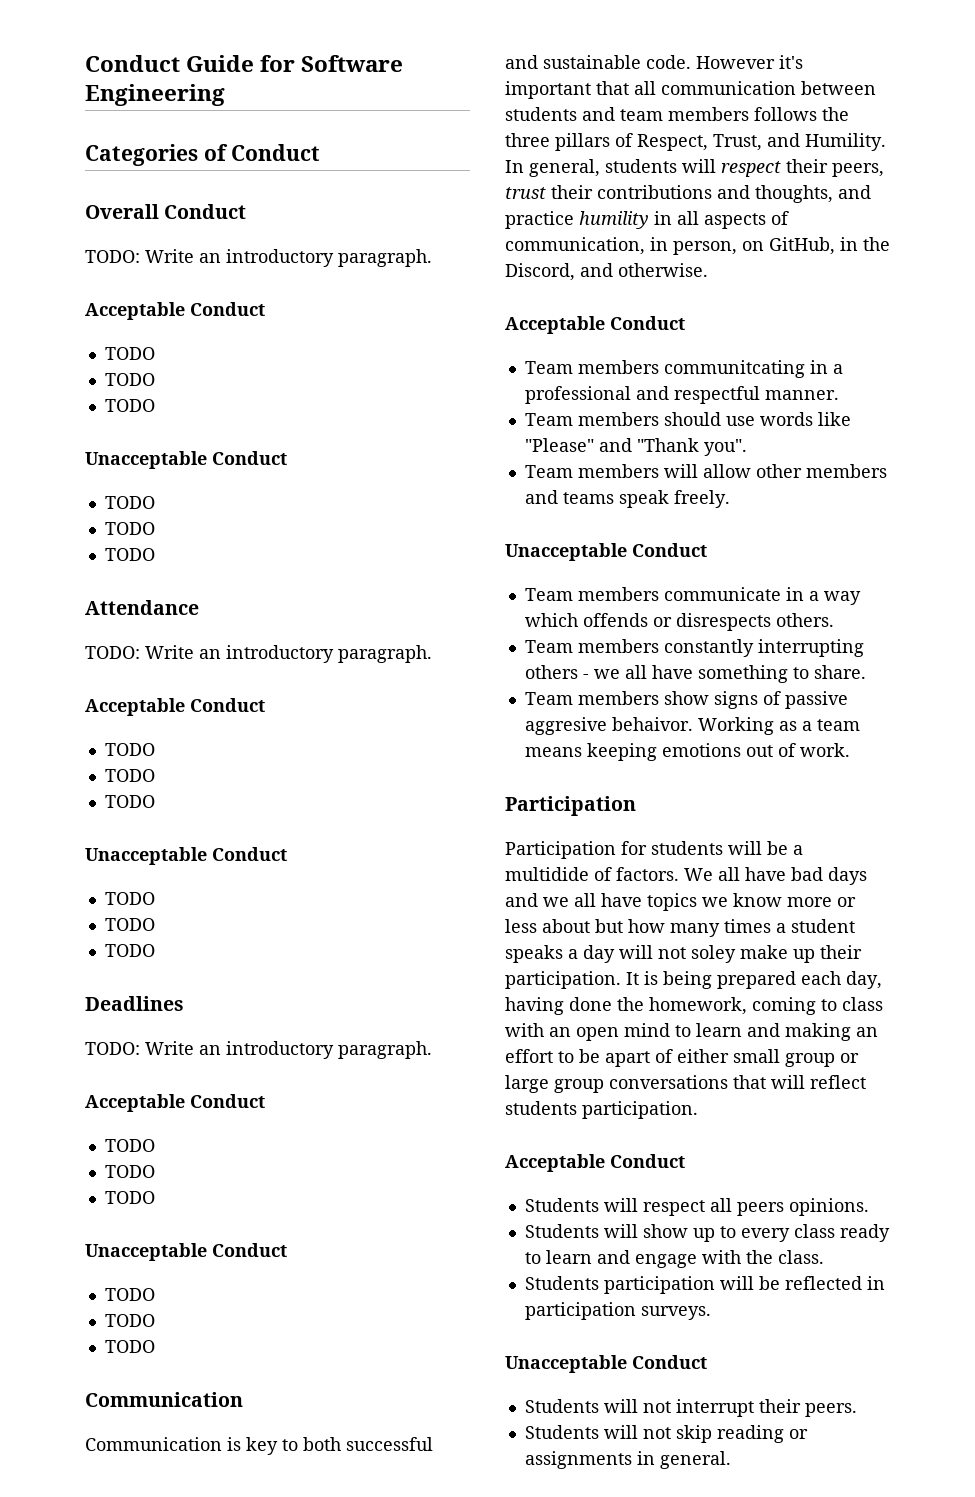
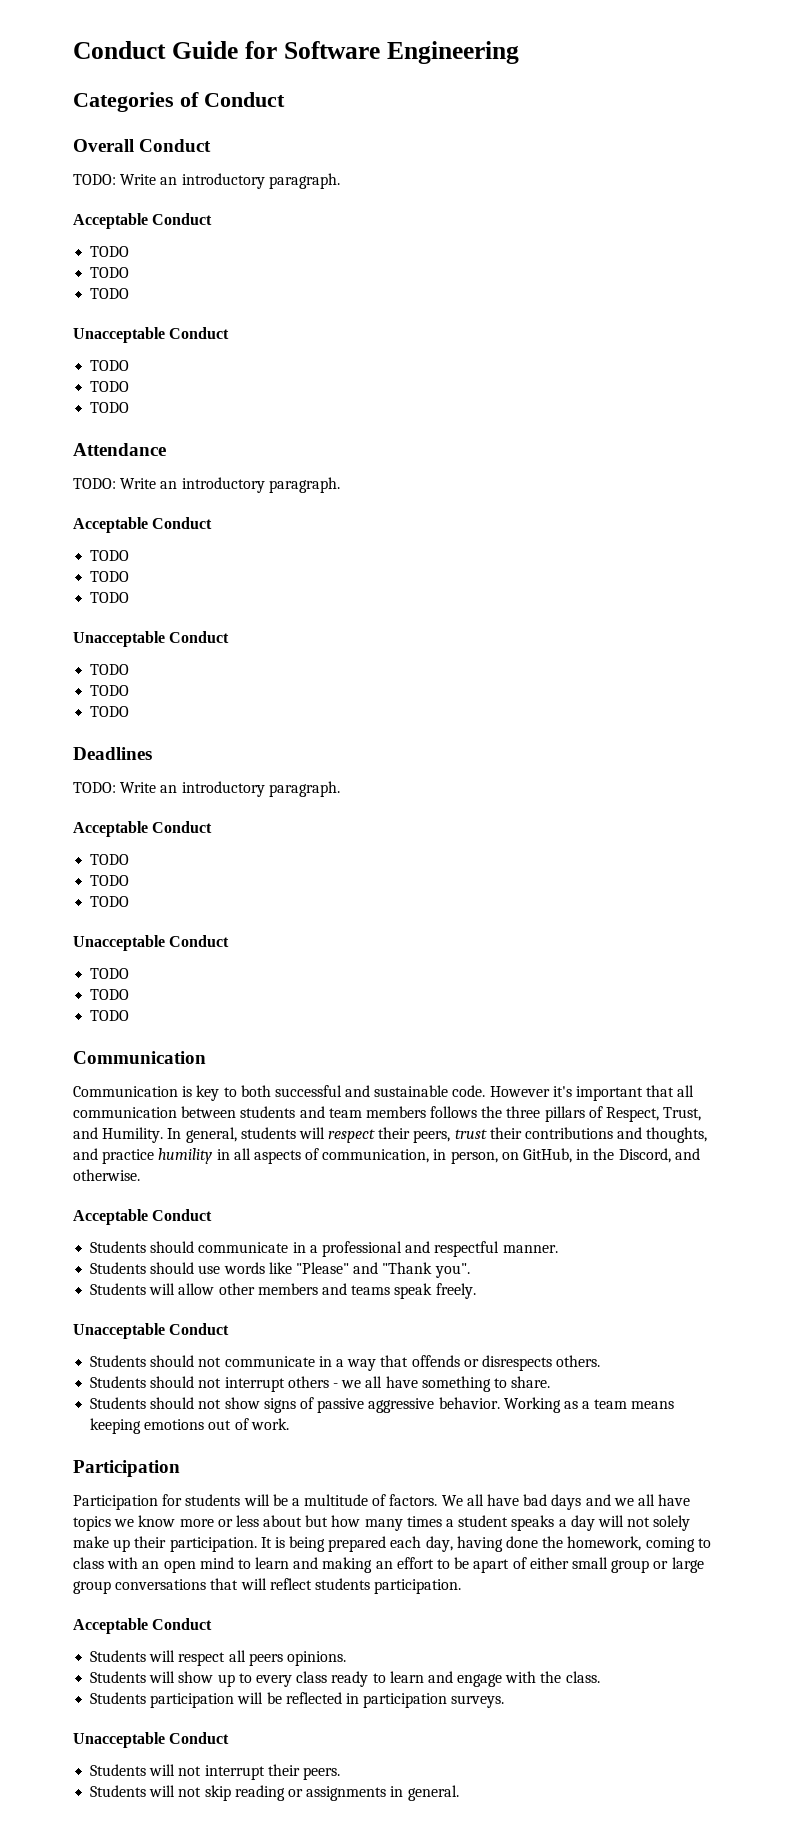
[524,360,805,378] Team members communitcating -> [90,1241,289,1253] Students should communicate
[524,412,659,426] Team members -> [90,1262,147,1274] Students
[524,464,659,478] Team members -> [90,1283,147,1295] Students
[524,587,659,601] Team members -> [90,1355,222,1367] Students should not
[524,613,578,627] which -> [380,1355,409,1367] that
[524,639,864,657] Team members constantly interrupting -> [90,1376,285,1392] Students should not interrupt
[524,691,659,705] Team members -> [90,1397,222,1409] Students should not
[524,717,693,735] aggresive behaivor. -> [368,1397,500,1413] aggressive behavior.
[505,867,589,881] multidide -> [304,1494,369,1506] multitude
[691,945,736,963] soley -> [653,1515,691,1531] solely

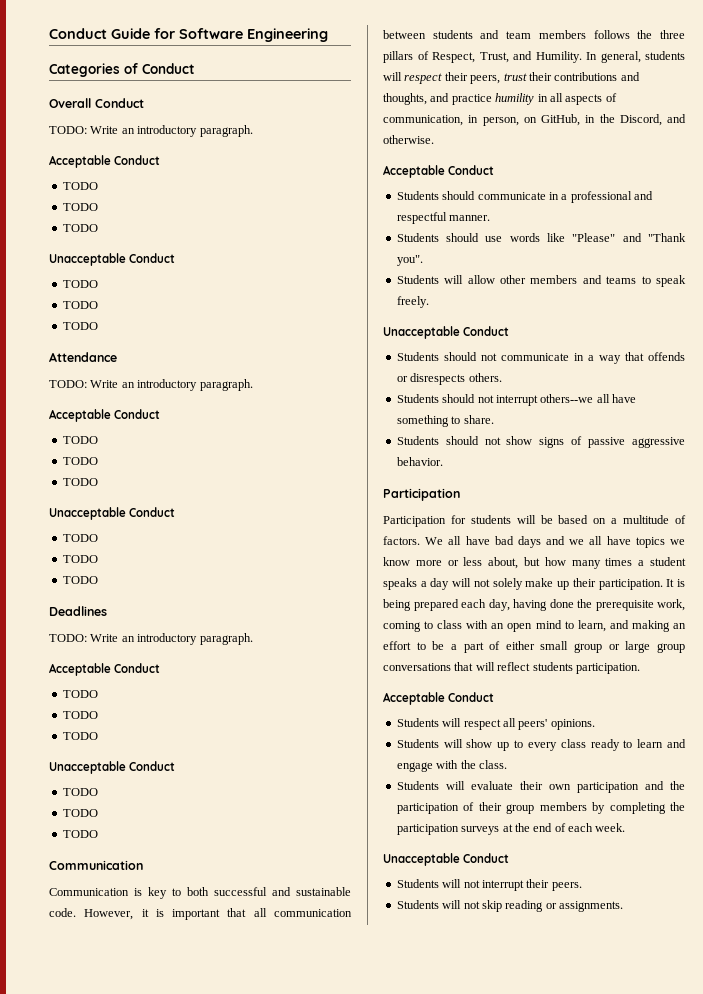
[489,1086,572,1097] However it's -> [84,909,164,920] However, it is
(391, 1290) none -> [641,276,651,284] to
[287,1376,362,1388] others - we -> [540,394,594,403] others--we
[503,1397,675,1413] [90,1418,289,1434] Working as a team means keeping emotions out of work. -> (443, 461) none
(288, 1500) none -> [558,515,607,524] based on
[263,1515,303,1527] about -> [488,557,519,569] about,
[567,1536,642,1551] homework, -> [595,599,685,611] prerequisite work,
[255,1557,290,1569] learn -> [577,620,606,632] learn,
[473,1559,510,1573] apart -> [450,642,484,653] a part
[248,1653,283,1666] peers -> [518,719,548,730] peers'
[150,1692,505,1708] participation will be reflected in participation surveys. -> [445,781,685,793] [396,802,685,814] [396,823,626,835] will evaluate their own participation and the participation of their group members by completing the participation surveys at the end of each week.
[306,1785,459,1801] assignments in general. -> [559,901,623,912] assignments.

